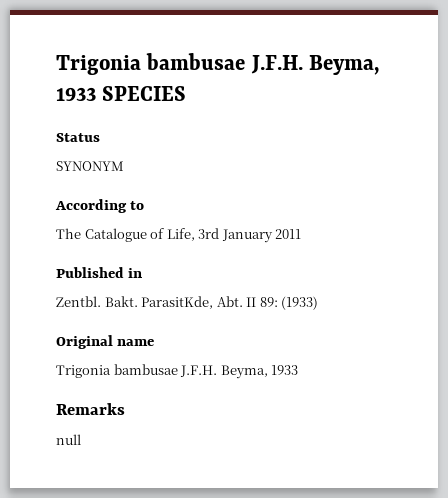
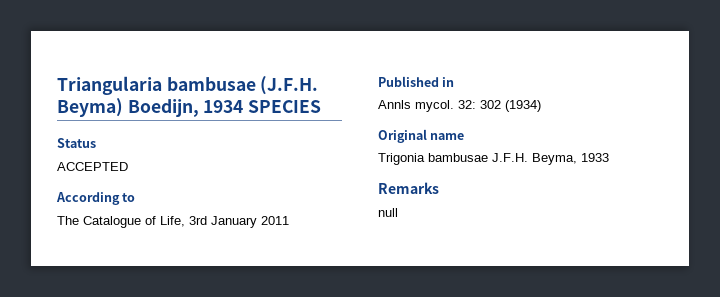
[56,53,380,75] [56,87,96,101] Trigonia bambusae J.F.H. Beyma, 1933 -> [57,76,319,95] [57,98,244,117] Triangularia bambusae (J.F.H. Beyma) Boedijn, 1934
[56,161,124,171] SYNONYM -> [57,162,128,171] ACCEPTED
[56,296,319,310] Zentbl. Bakt. ParasitKde, Abt. II 89: (1933) -> [378,100,541,112] Annls mycol. 32: 302 (1934)

